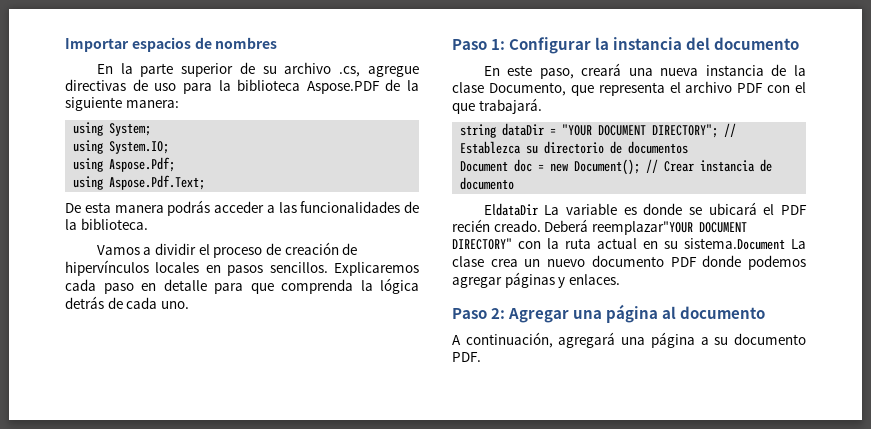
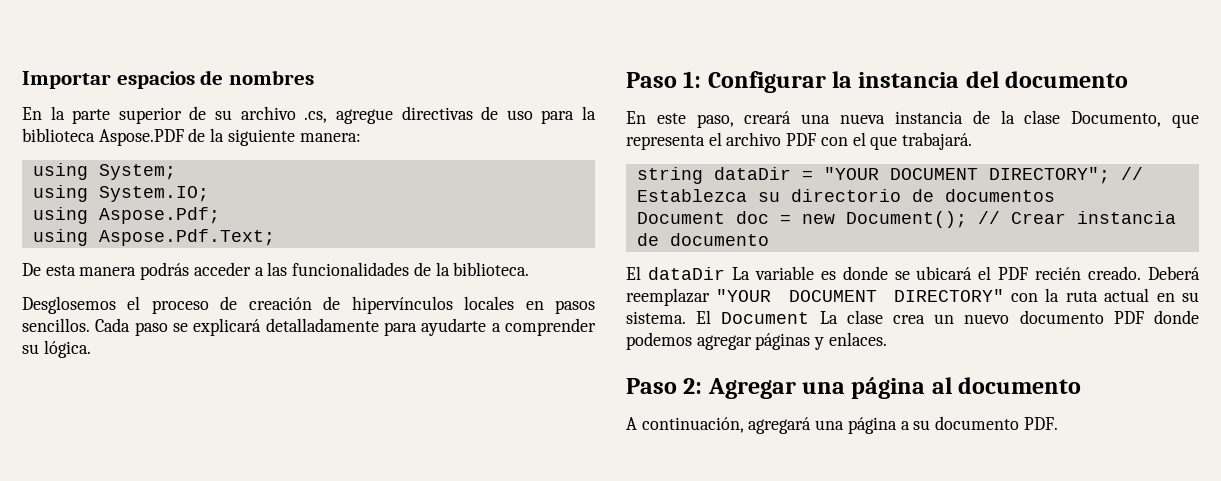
[96,243,197,255] Vamos a dividir -> [22,296,116,314] Desglosemos
[334,262,419,276] [65,278,419,294] [65,296,189,309] Explicaremos cada paso en detalle para que comprenda la lógica detrás de cada uno. -> [95,318,596,336] [22,340,91,358] Cada paso se explicará detalladamente para ayudarte a comprender su lógica.
[483,203,538,216] EldataDir -> [626,266,725,280] El dataDir
[591,221,693,235] reemplazar"YOUR -> [626,288,772,306] reemplazar "YOUR
[684,238,785,250] sistema.Document -> [626,310,810,324] sistema. El Document

